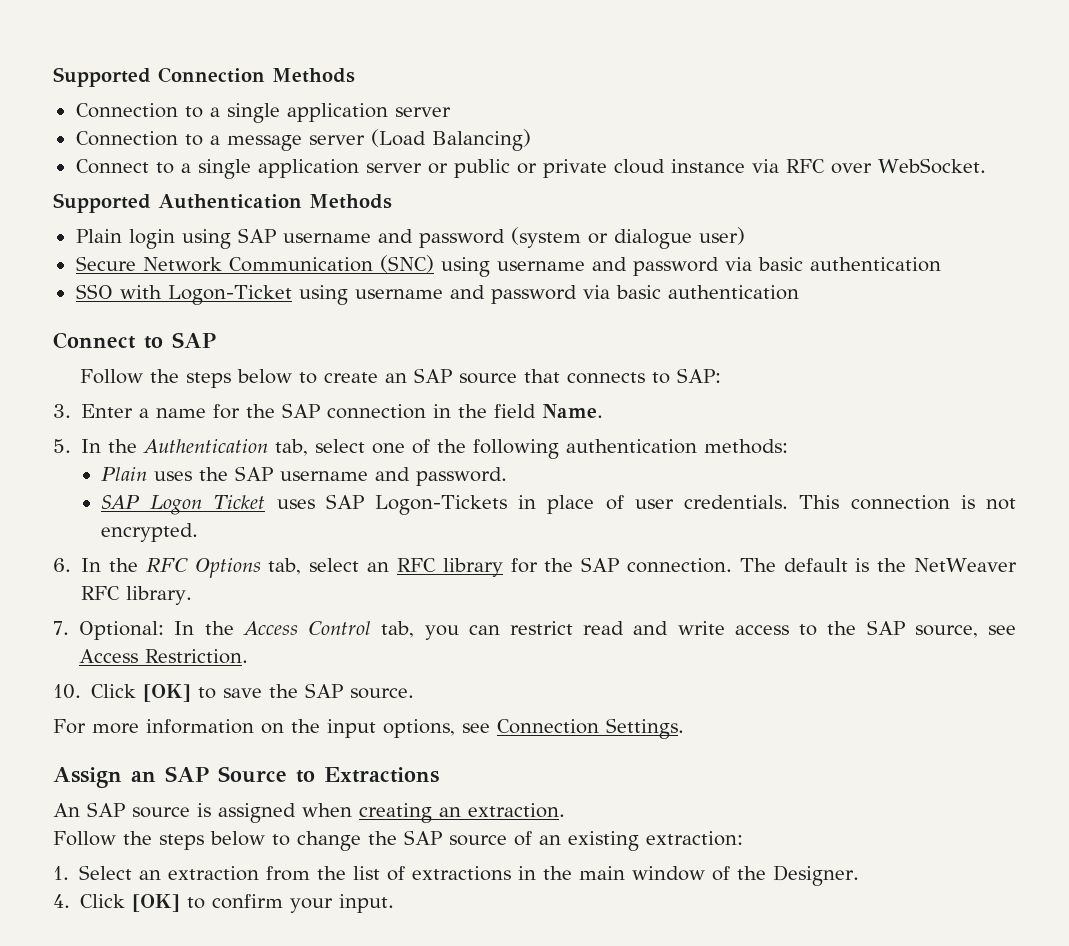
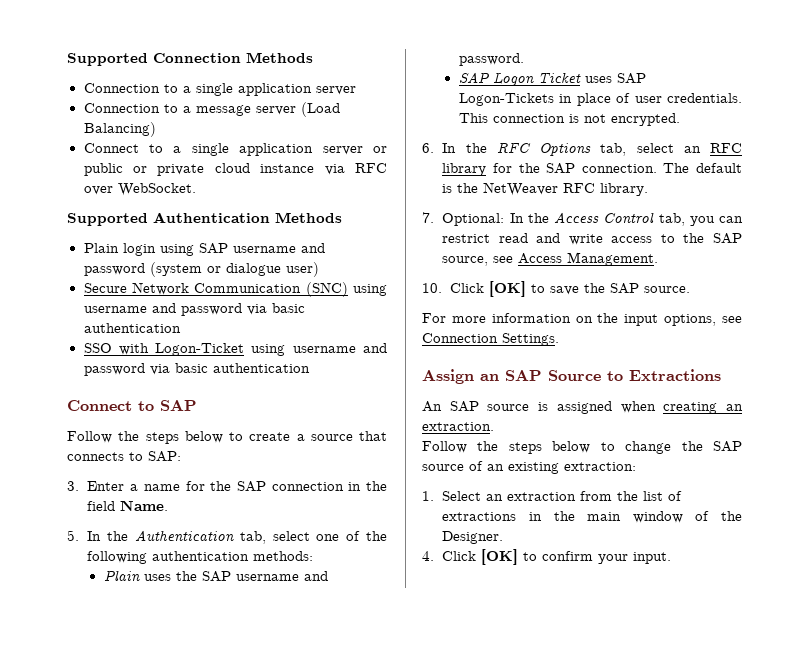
[385,368,453,383] an SAP -> [296,434,305,441] a
[145,649,249,664] Restriction. -> [567,252,659,266] Management.

